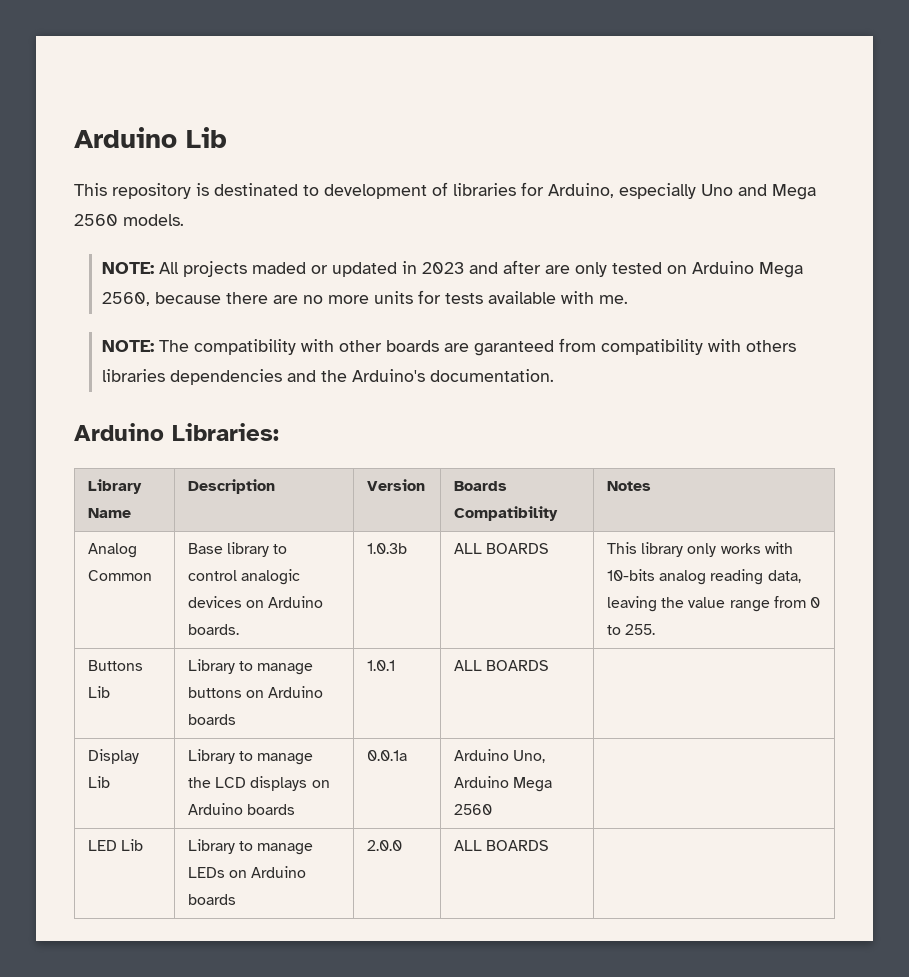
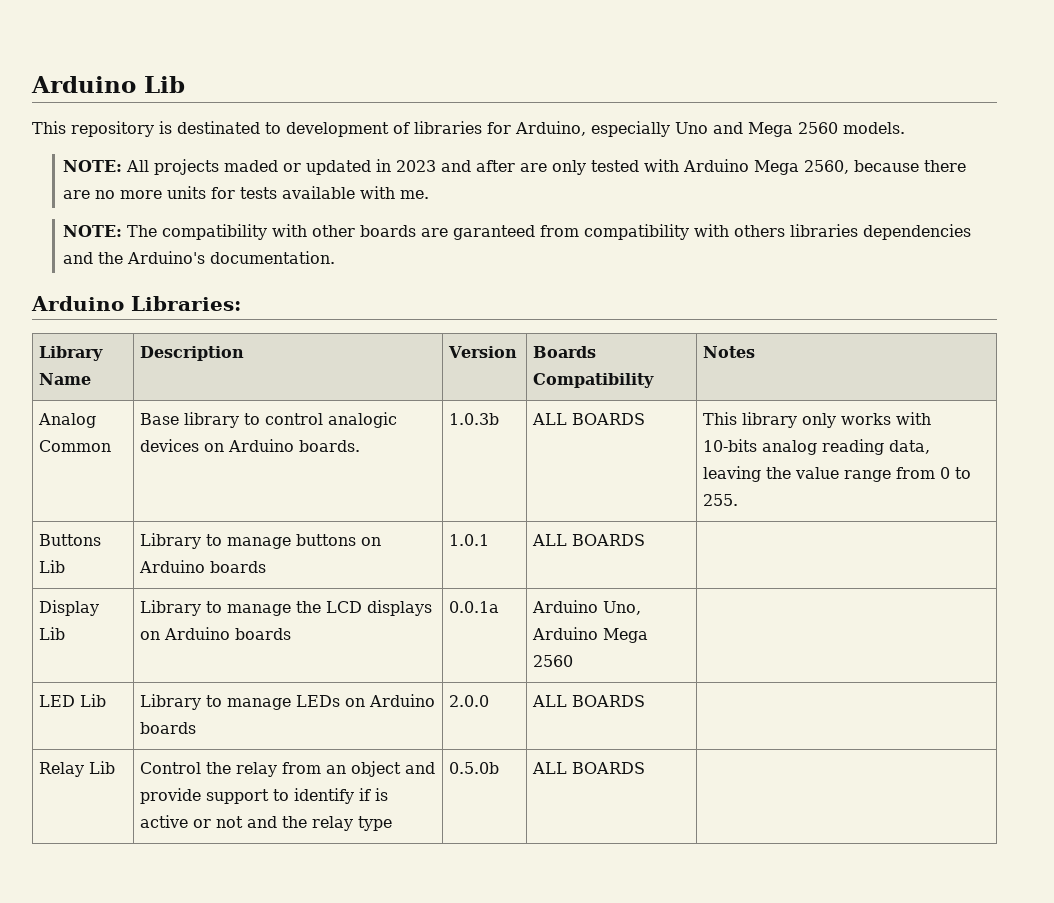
[666,265,687,274] on -> [644,159,680,172] with
(550, 845) none -> [39,761,116,777] [140,761,436,777] [140,788,389,804] [140,815,393,831] [449,762,500,774] [532,762,646,774] // Relay Lib | Control the relay from an object and provide support to identify if is active or not and the relay type | 0.5.0b | ALL BOARDS |

